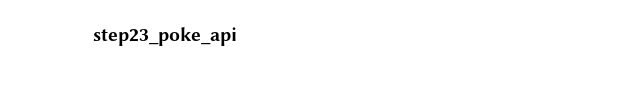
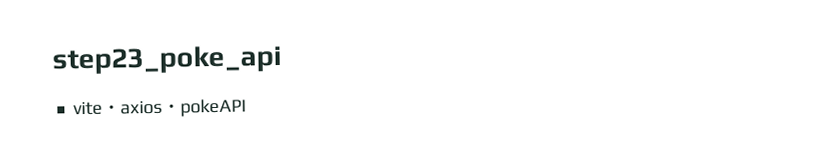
(237, 36) none -> [72,98,247,117] // vite・axios・pokeAPI

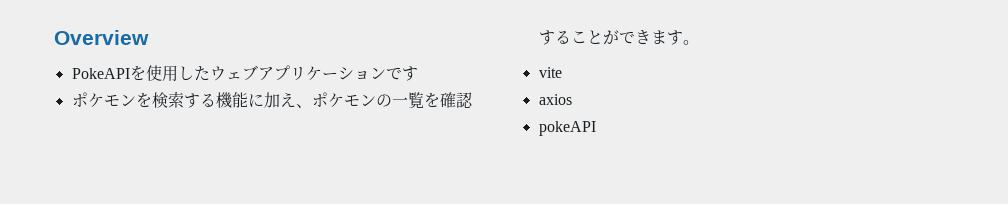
[52,44,282,75] step23_poke_api -> [54,30,149,45] [71,65,418,82] [71,91,473,109] [538,30,699,45] Overview // PokeAPIを使用したウェブアプリケーションです // ポケモンを検索する機能に加え、ポケモンの一覧を確認することができます。
[101,104,121,114] ・ -> (562, 72) //
[161,103,181,113] ・ -> (572, 99) //

